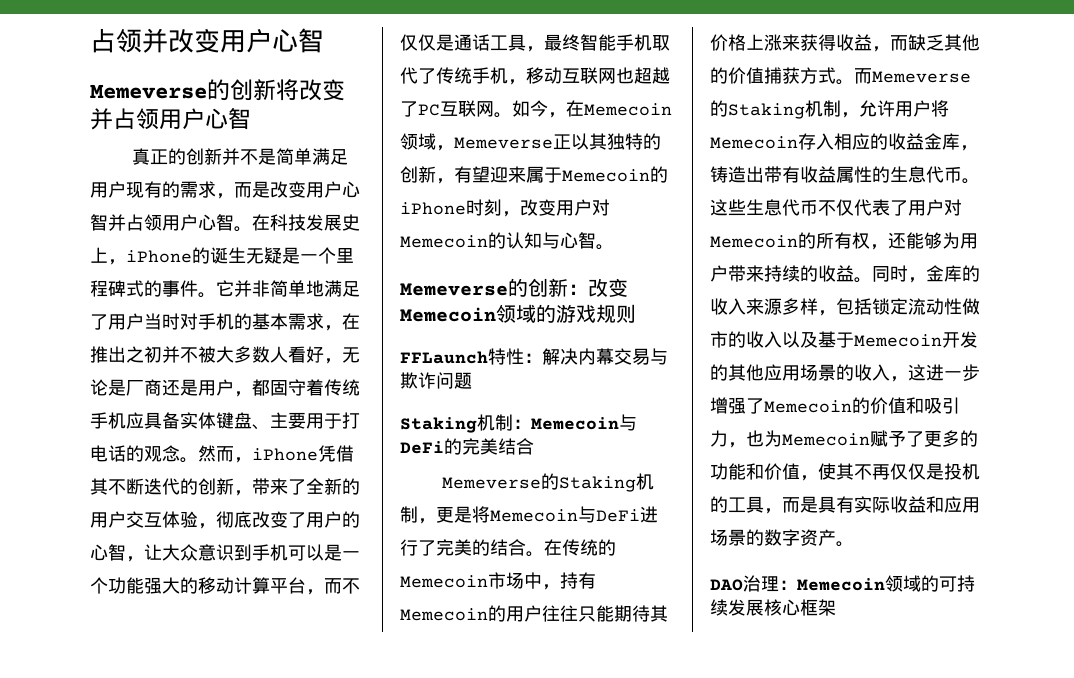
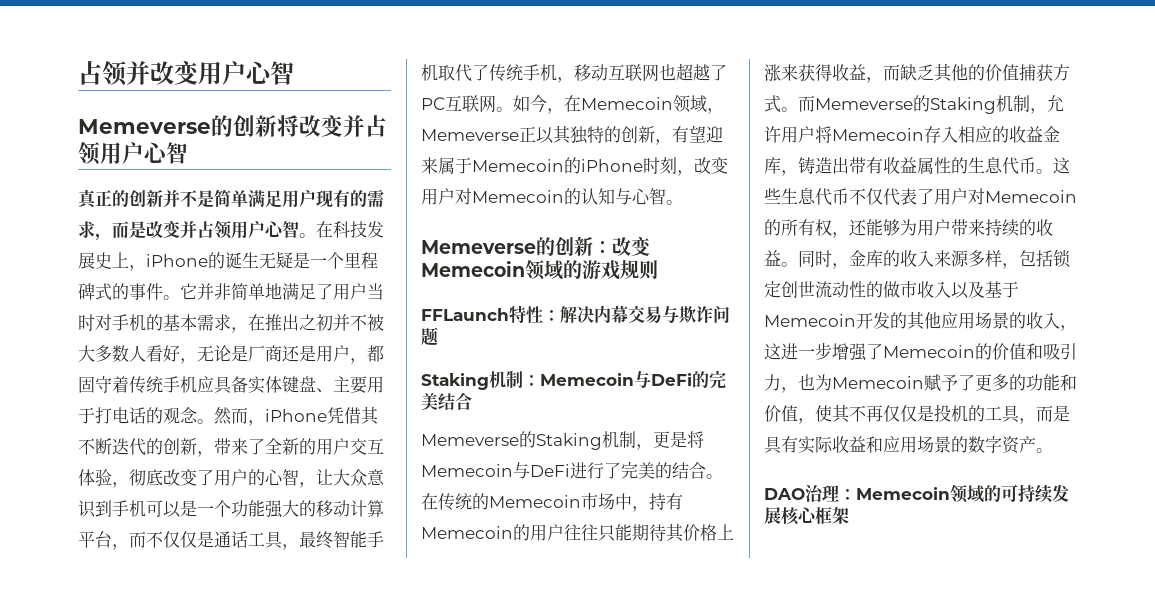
[306,181,360,198] [90,214,108,231] 用户心智 -> (181, 229) none
[908,298,980,315] [710,331,746,348] 流动性做市的 -> [781,281,917,298] 创世流动性的做市

